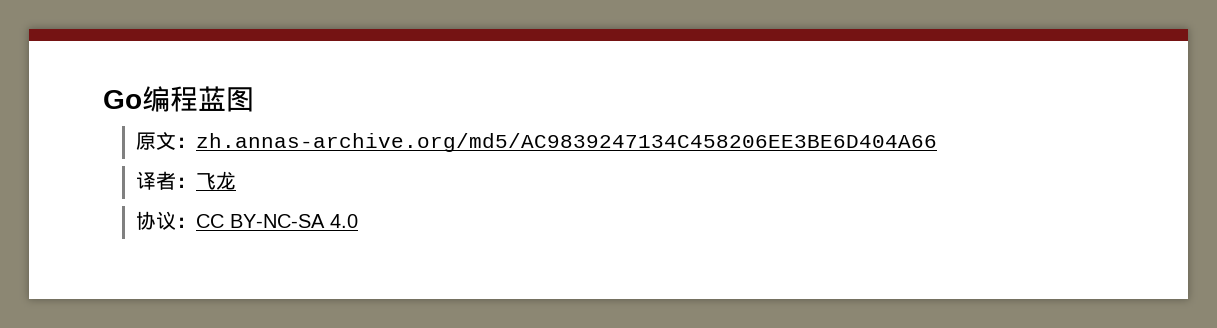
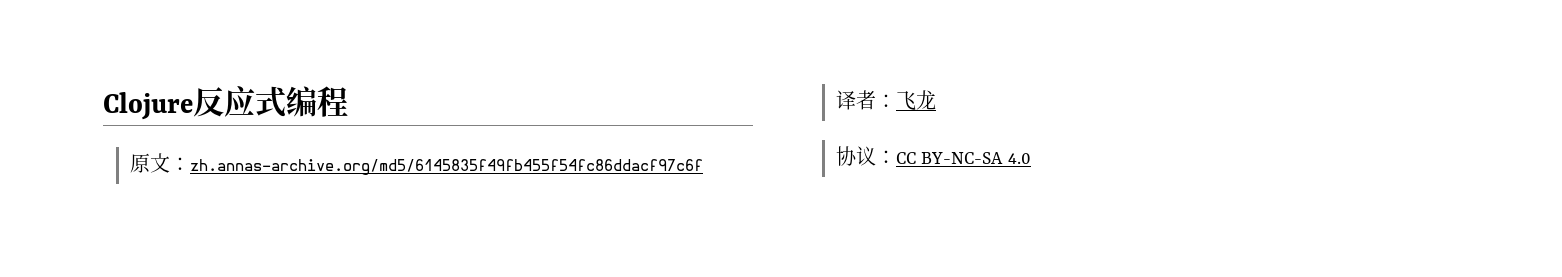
[103,90,142,109] Go -> [103,86,286,120] Clojure反应式
[198,86,254,112] 蓝图 -> (348, 101) none
[196,133,938,152] zh.annas-archive.org/md5/AC9839247134C458206EE3BE6D404A66 -> [189,159,703,175] zh.annas-archive.org/md5/6145835f49fb455f54fc86ddacf97c6f

